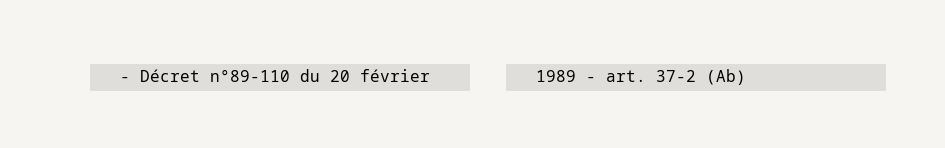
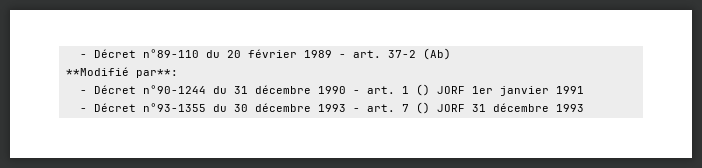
(747, 77) none -> [65,67,178,78] [79,84,584,96] [79,102,584,114] // **Modifié par**: // - Décret n°90-1244 du 31 décembre 1990 - art. 1 () JORF 1er janvier 1991 // - Décret n°93-1355 du 30 décembre 1993 - art. 7 () JORF 31 décembre 1993

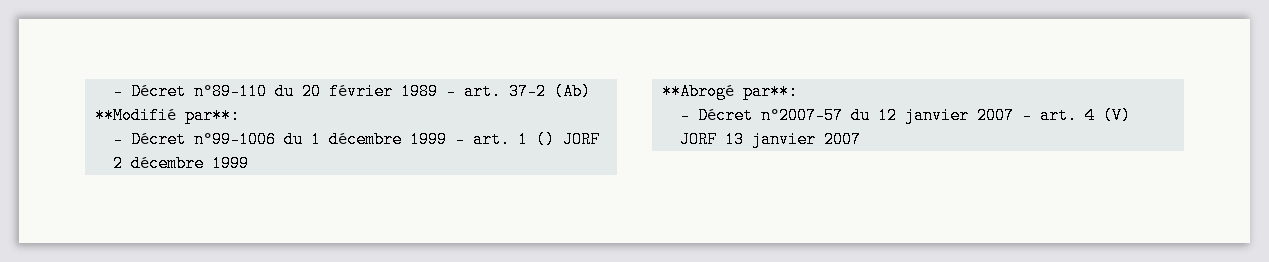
[142,85,346,94] n°90-1244 du 31 décembre 1990 -> [193,131,447,148] n°99-1006 du 1 décembre 1999
[471,86,584,96] [79,102,584,114] 1er janvier 1991 // - Décret n°93-1355 du 30 décembre 1993 - art. 7 () JORF 31 décembre 1993 -> [112,155,249,172] [661,83,798,100] [679,107,1131,124] [679,131,861,148] 2 décembre 1999 // **Abrogé par**: // - Décret n°2007-57 du 12 janvier 2007 - art. 4 (V) JORF 13 janvier 2007

